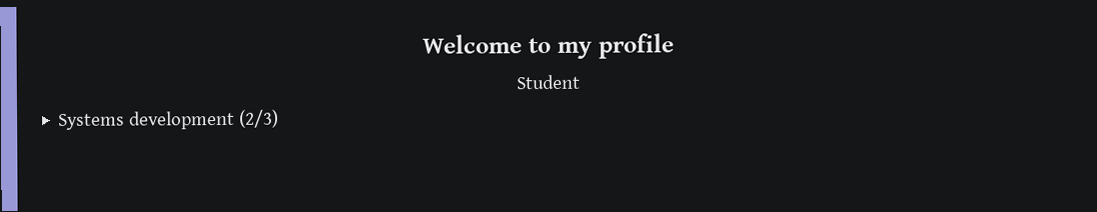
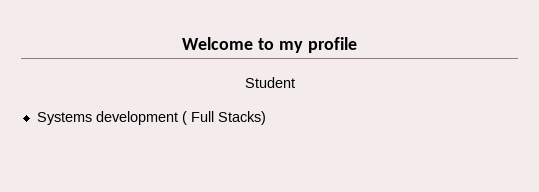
[239,109,280,128] (2/3) -> [181,111,266,125] ( Full Stacks)

